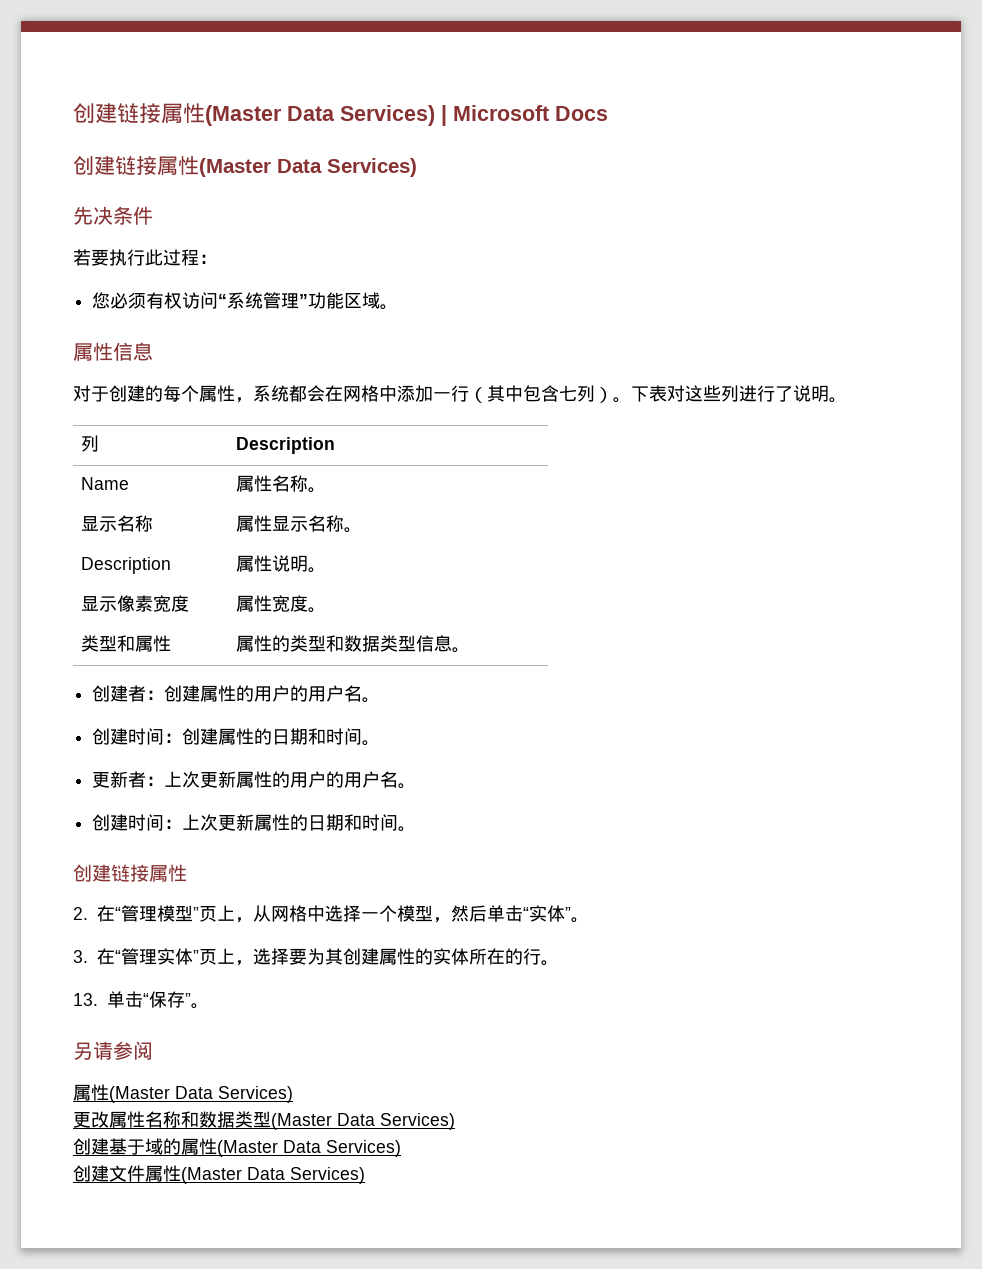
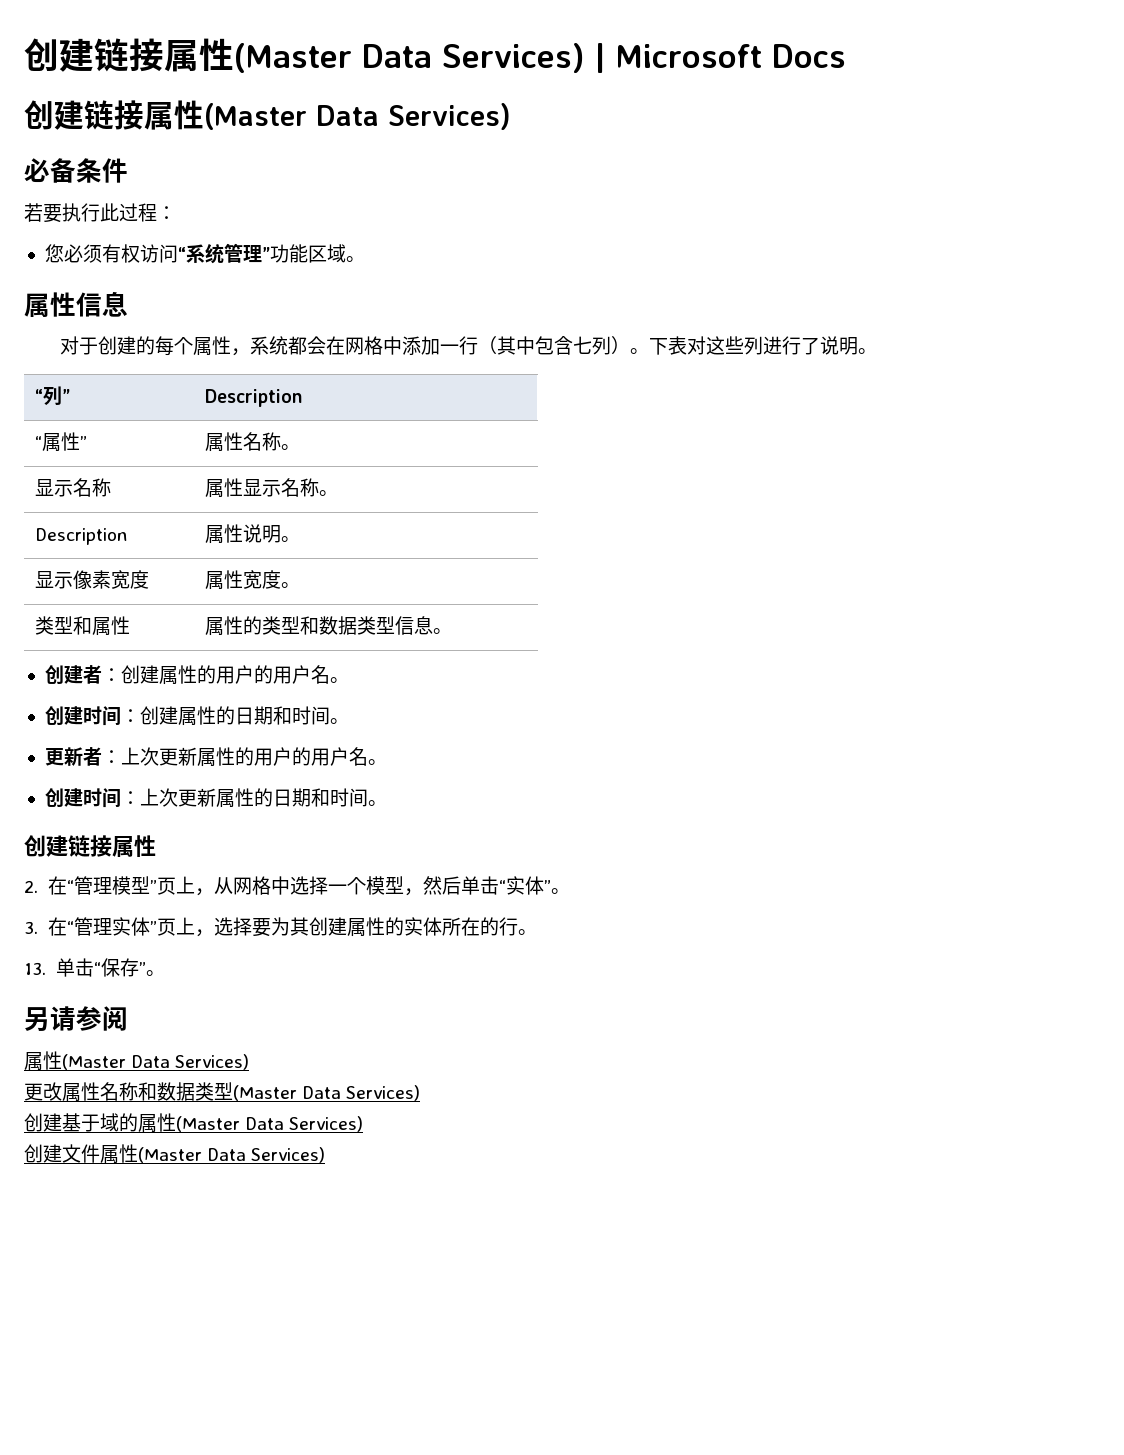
[73,206,113,225] 先决 -> [24,158,76,183] 必备
[81,435,100,452] 列 -> [35,386,71,406] “列”
[81,477,130,490] Name -> [35,432,88,452] “属性”

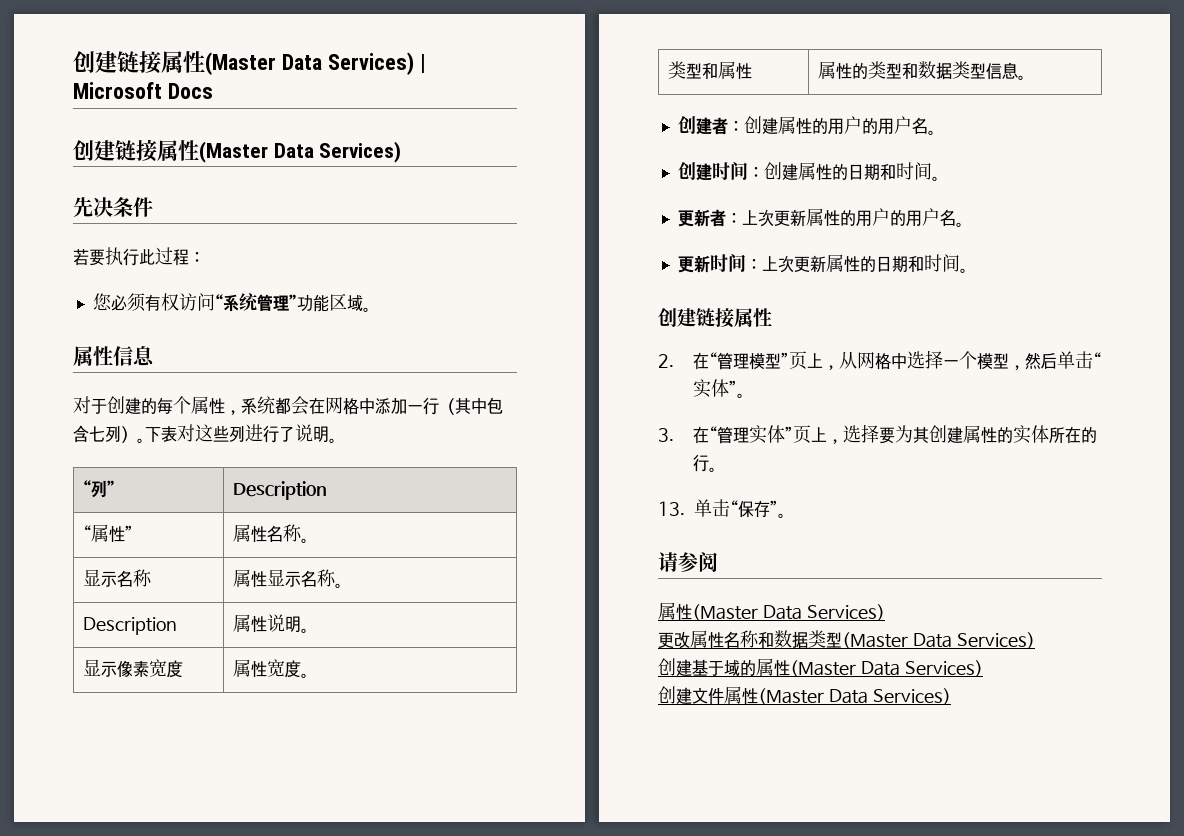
[24,158,76,183] 必备 -> [73,197,113,217] 先决
[44,788,83,807] 创建 -> [677,255,710,273] 更新
[24,1007,50,1031] 另 -> (786, 515) none

